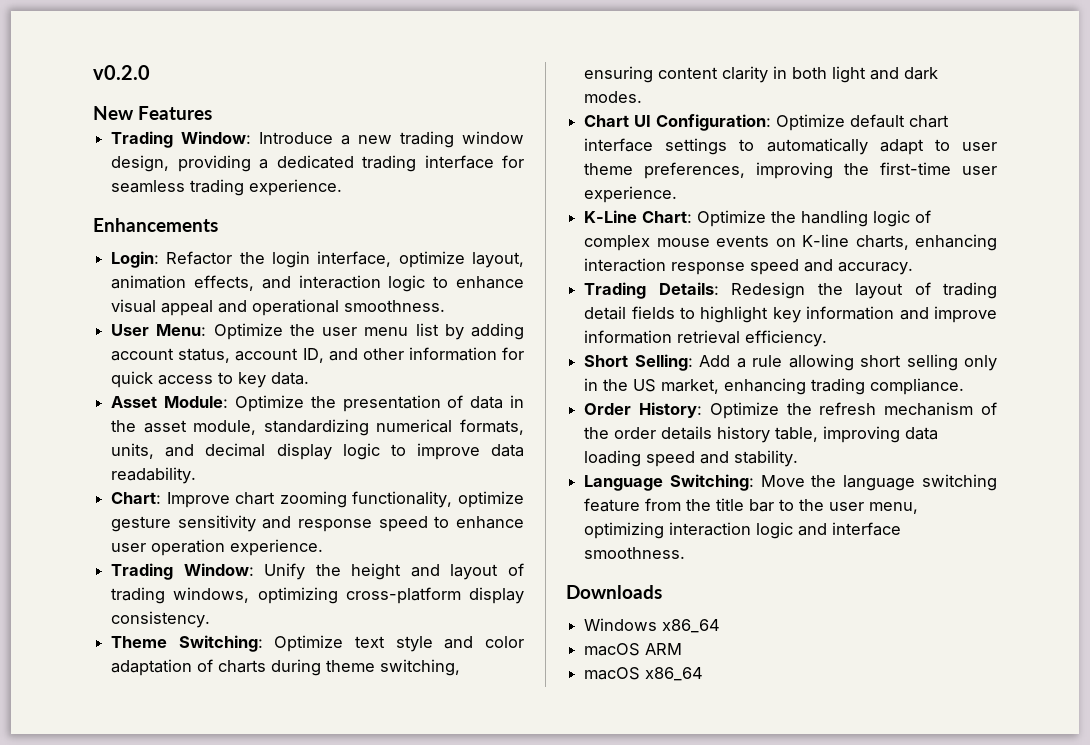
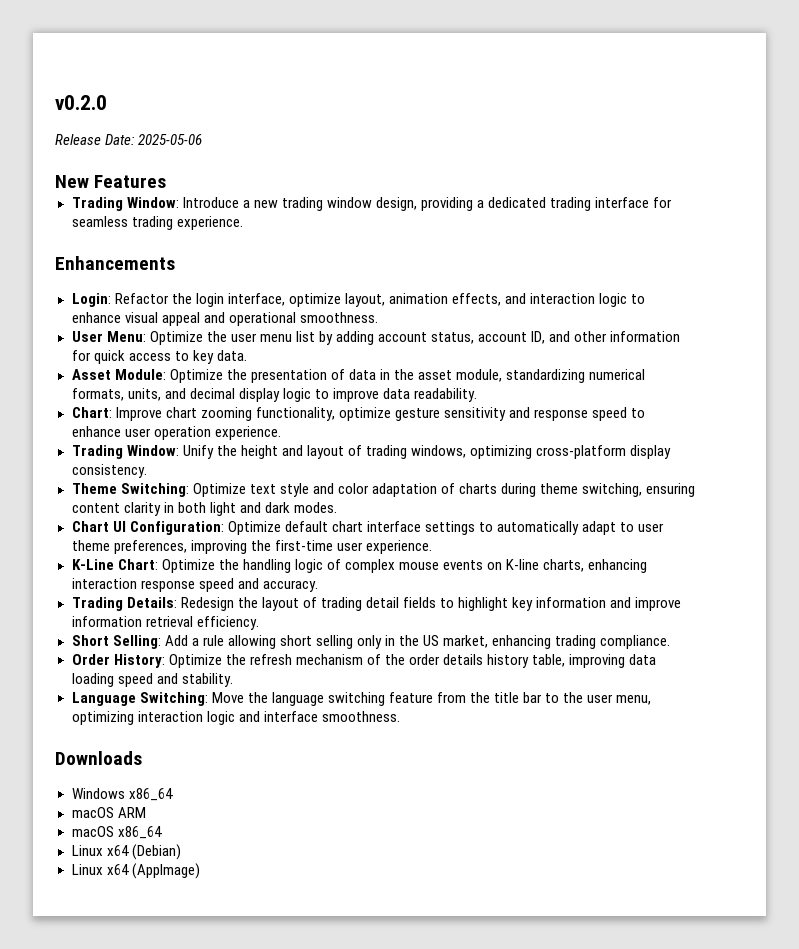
(150, 72) none -> [55,134,203,145] // Release Date: 2025-05-06
(704, 674) none -> [71,844,181,860] [71,863,200,879] // Linux x64 (Debian) // Linux x64 (AppImage)

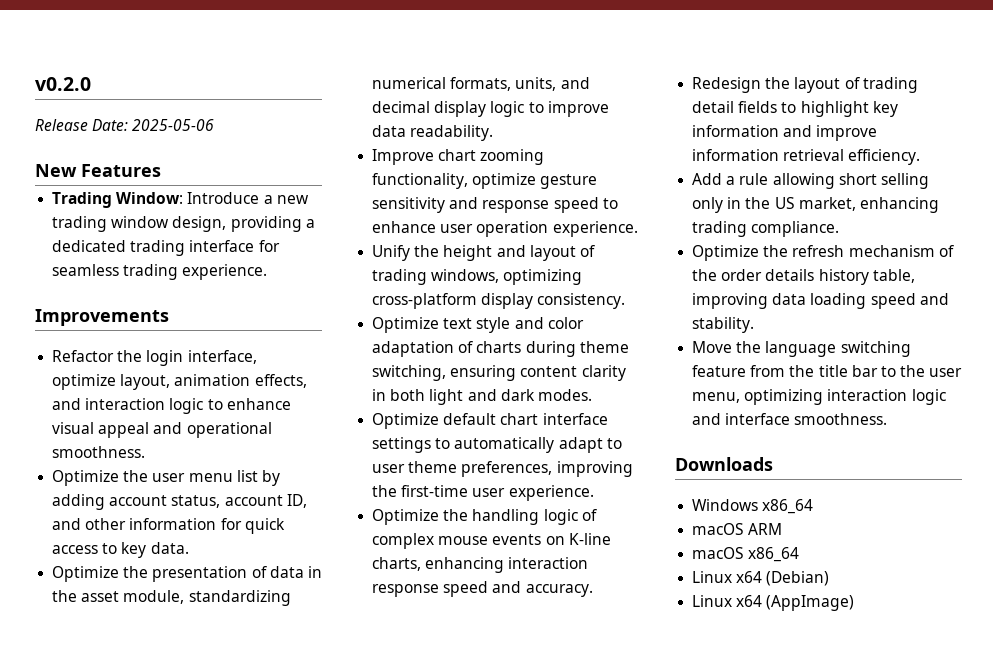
[55,256,175,270] [71,293,111,307] Enhancements // Login: -> [35,309,169,326] Improvements //
[71,331,146,342] User Menu: -> (146, 452) none
[71,369,166,380] Asset Module: -> (189, 548) none
[71,407,112,418] Chart: -> (494, 133) none
[71,445,179,459] Trading Window: -> (638, 229) none
[71,483,189,497] Theme Switching: -> (626, 301) none
[71,521,224,535] Chart UI Configuration: -> (592, 395) none
[71,559,158,570] K-Line Chart: -> (594, 493) none
[71,597,177,611] Trading Details: -> (593, 590) none
[71,635,161,649] Short Selling: -> (921, 157) none
[71,654,165,668] Order History: -> (840, 229) none
[71,692,208,706] Language Switching: -> (755, 325) none

